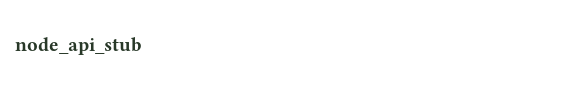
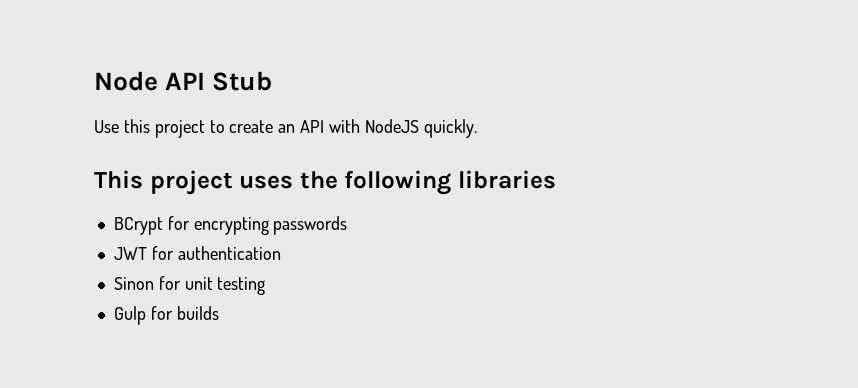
[15,37,142,55] node_api_stub -> [94,71,273,91] [94,119,477,138] [94,170,557,195] [113,216,348,235] [113,246,281,260] [113,276,266,295] [113,306,219,325] Node API Stub // Use this project to create an API with NodeJS quickly. // This project uses the following libraries // BCrypt for encrypting passwords // JWT for authentication // Sinon for unit testing // Gulp for builds

